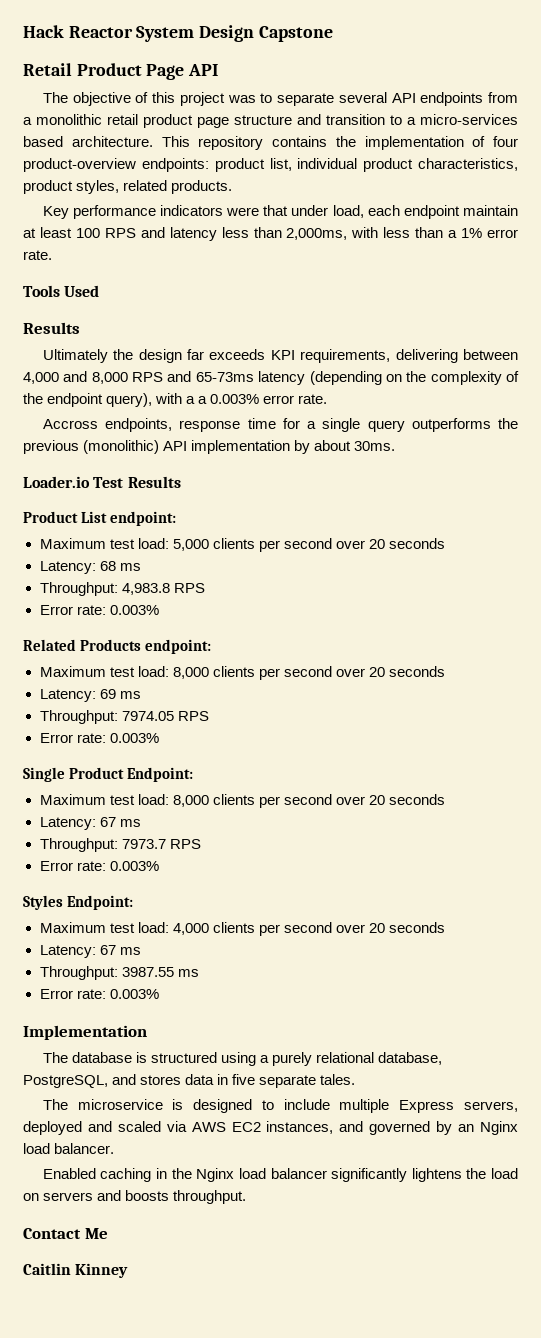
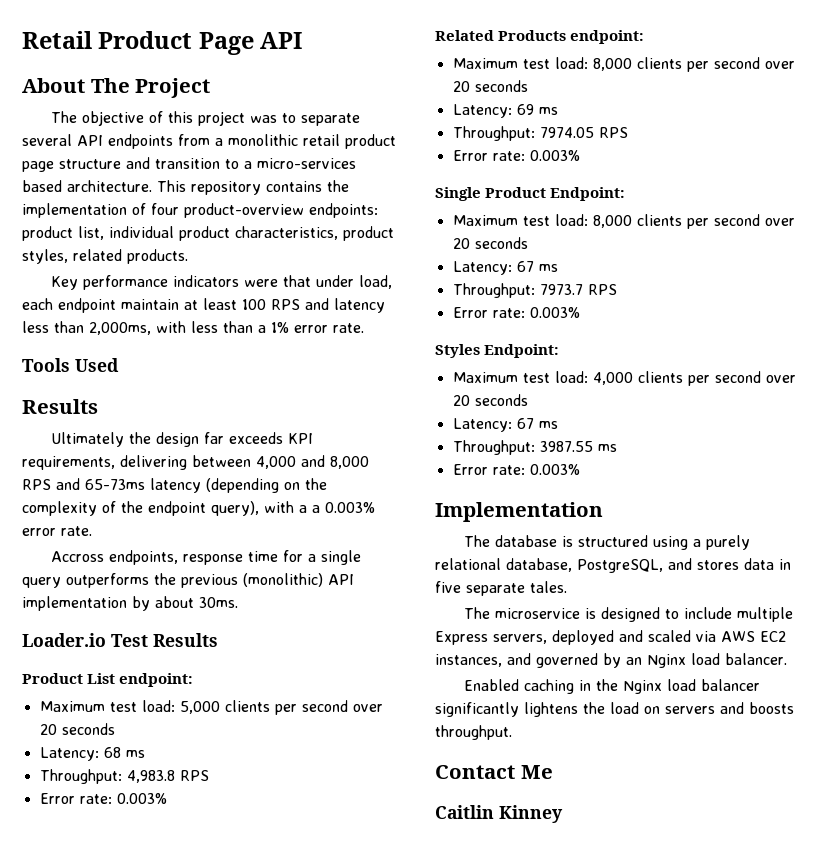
[23,25,333,42] Hack Reactor System Design Capstone // -> (22, 40) none
(219, 70) none -> [22,78,211,98] // About The Project

